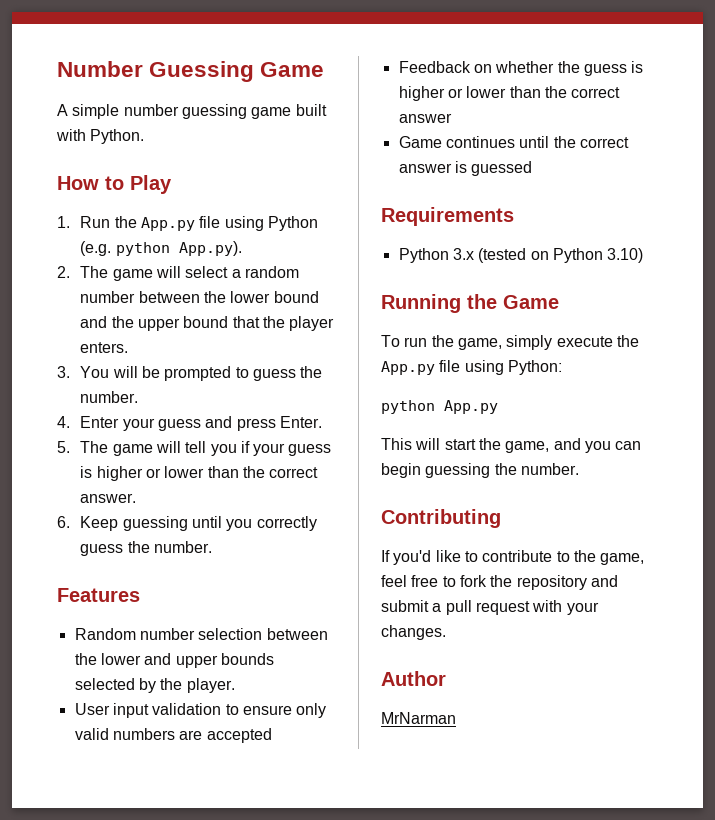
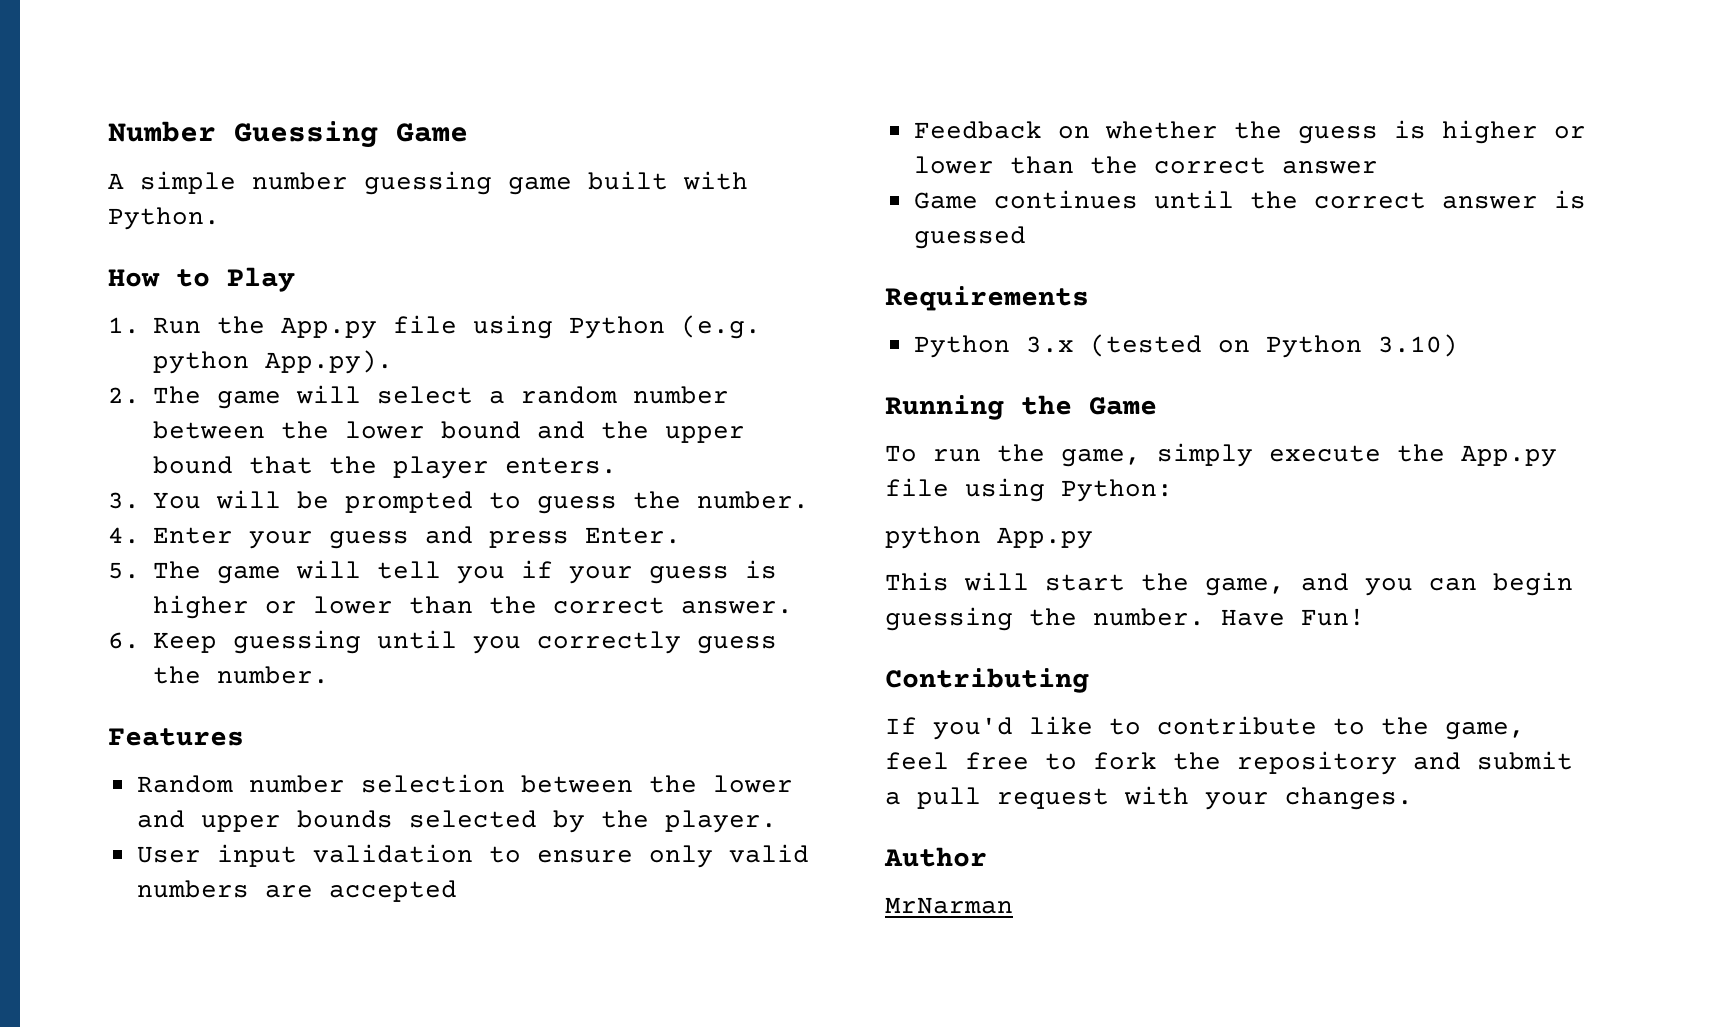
(579, 469) none -> [1221,608,1365,626] Have Fun!

